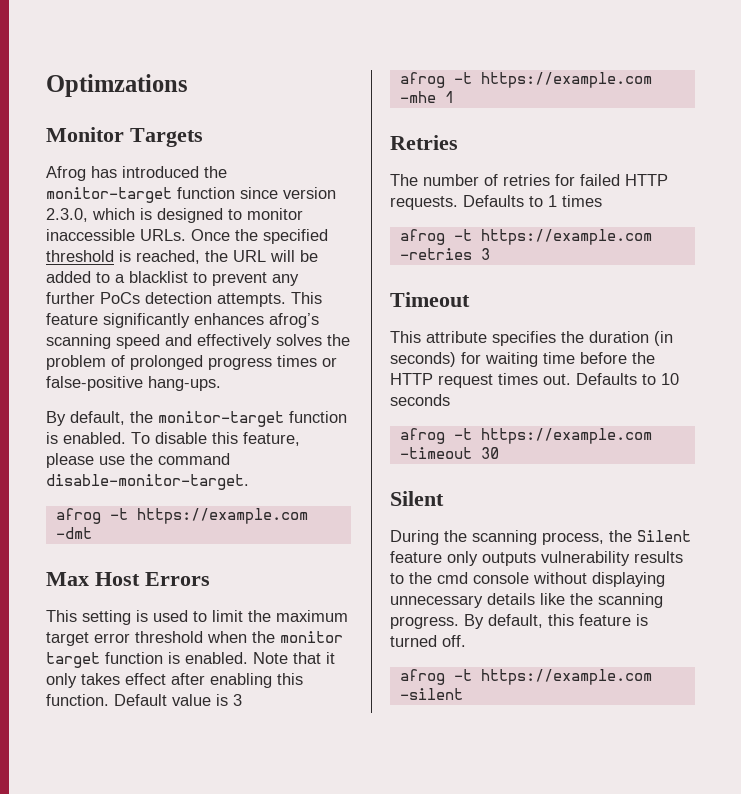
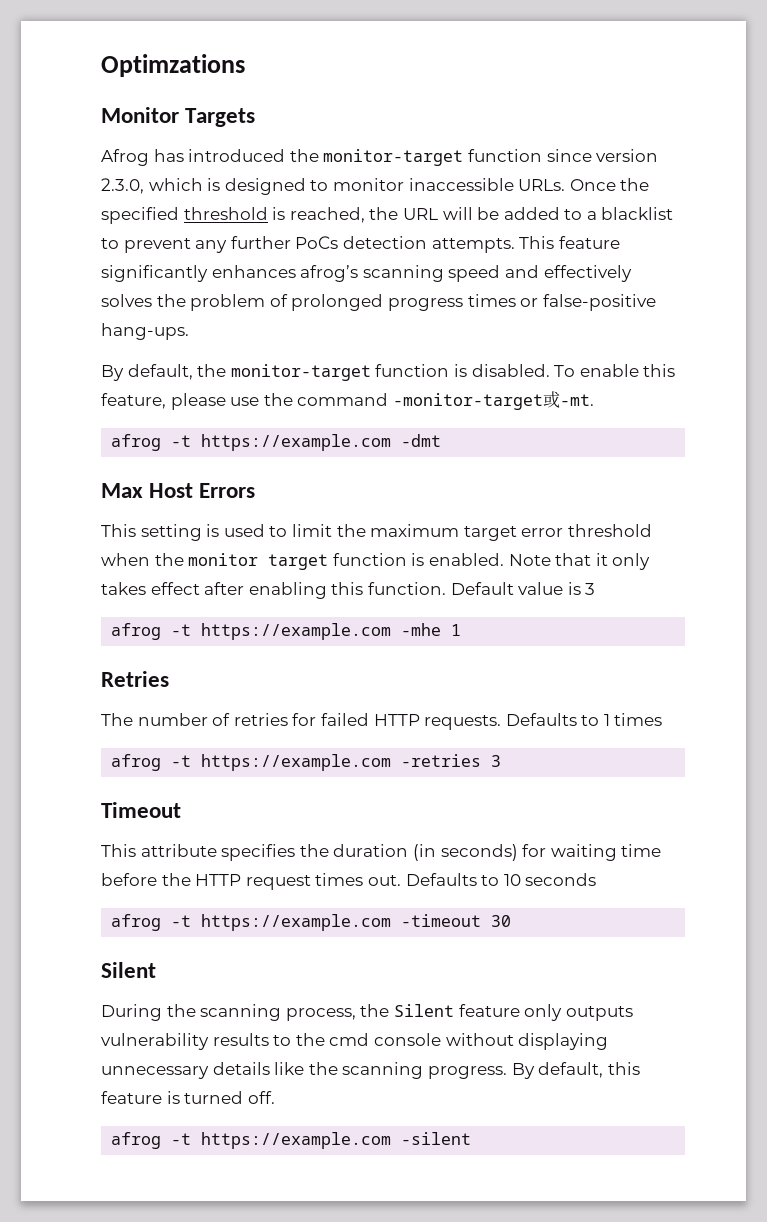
[63,432,207,444] enabled. To disable -> [471,364,639,377] disabled. To enable
[46,474,249,490] disable-monitor-target. -> [392,391,594,410] -monitor-target或-mt.

